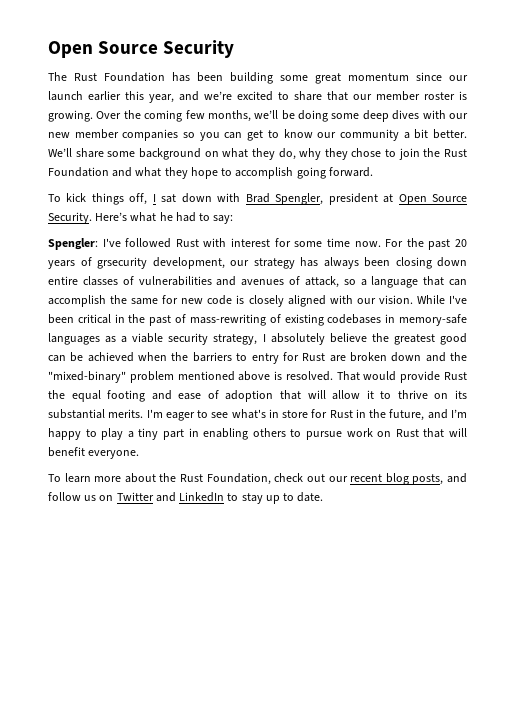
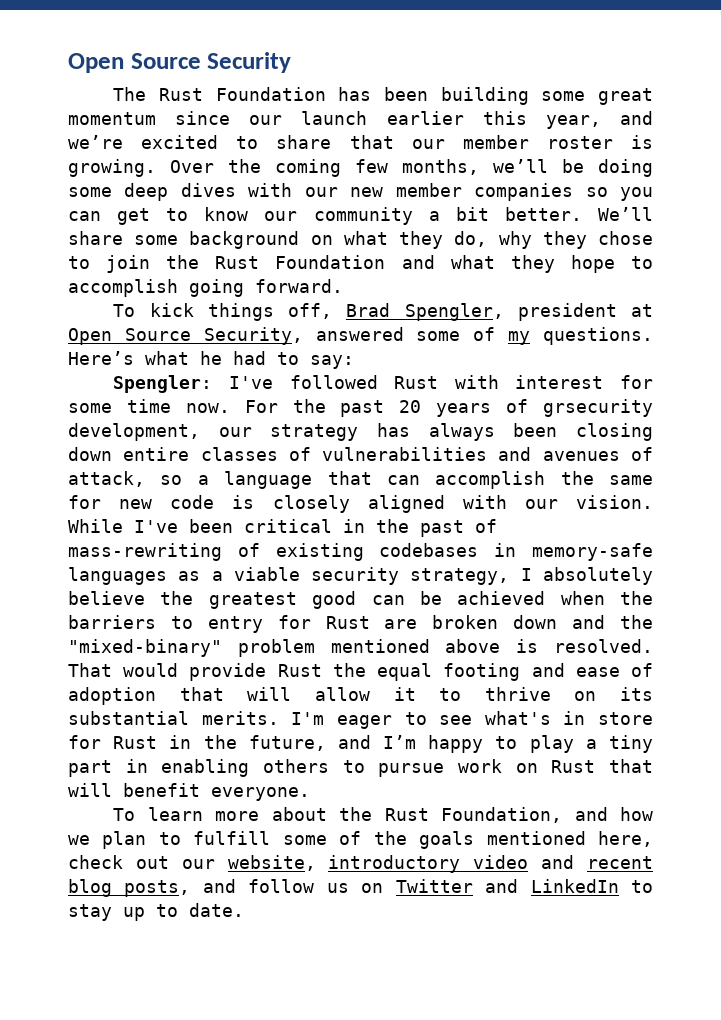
[152,193,241,203] I sat down with -> (333, 311) none
[48,212,92,224] Security. -> [203,327,653,345] Security, answered some of my questions.
[274,473,348,482] check out our -> [574,807,653,821] [68,831,654,849] [68,855,575,873] and how we plan to fulfill some of the goals mentioned here, check out our website, introductory video and

